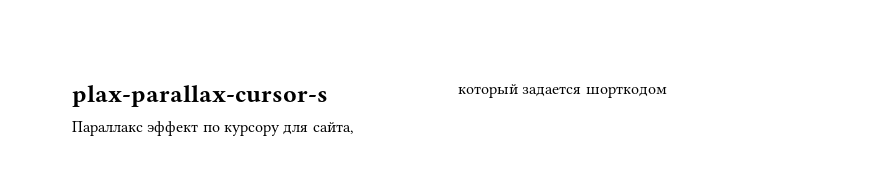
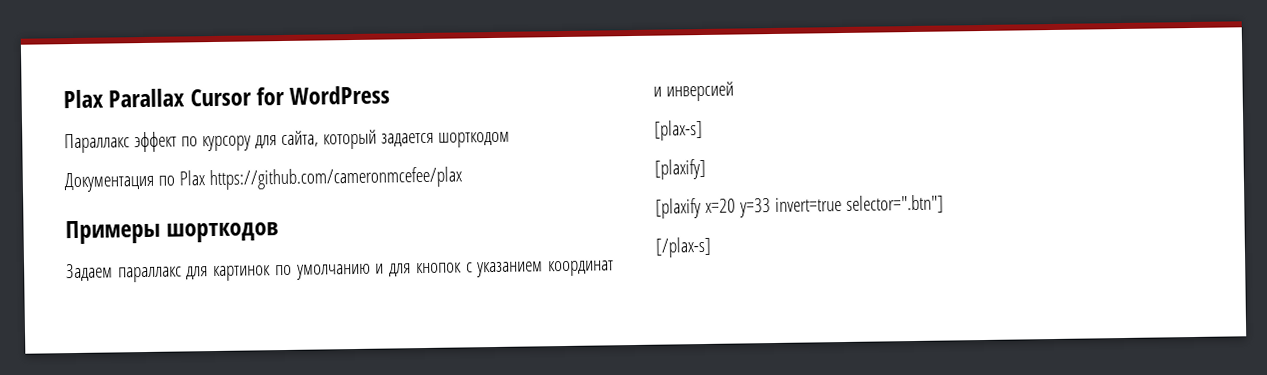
[72,85,328,107] plax-parallax-cursor-s -> [63,85,391,109] Plax Parallax Cursor for WordPress
(667, 92) none -> [64,166,462,193] [65,219,280,245] [66,260,615,283] [653,81,734,102] [654,120,703,141] [654,158,706,180] [655,194,944,219] [655,236,712,258] // Документация по Plax https://github.com/cameronmcefee/plax // Примеры шорткодов // Задаем параллакс для картинок по умолчанию и для кнопок с указанием координат и инверсией // [plax-s] // [plaxify] // [plaxify x=20 y=33 invert=true selector=".btn"] // [/plax-s]

